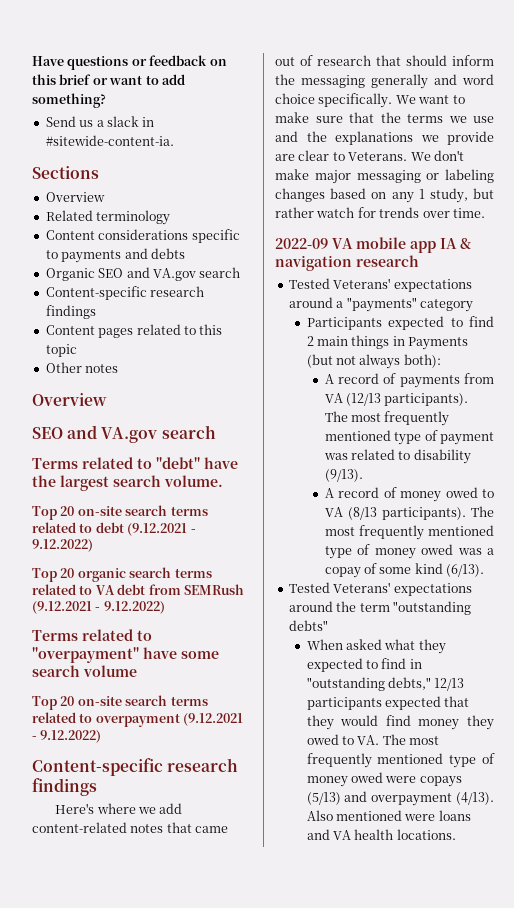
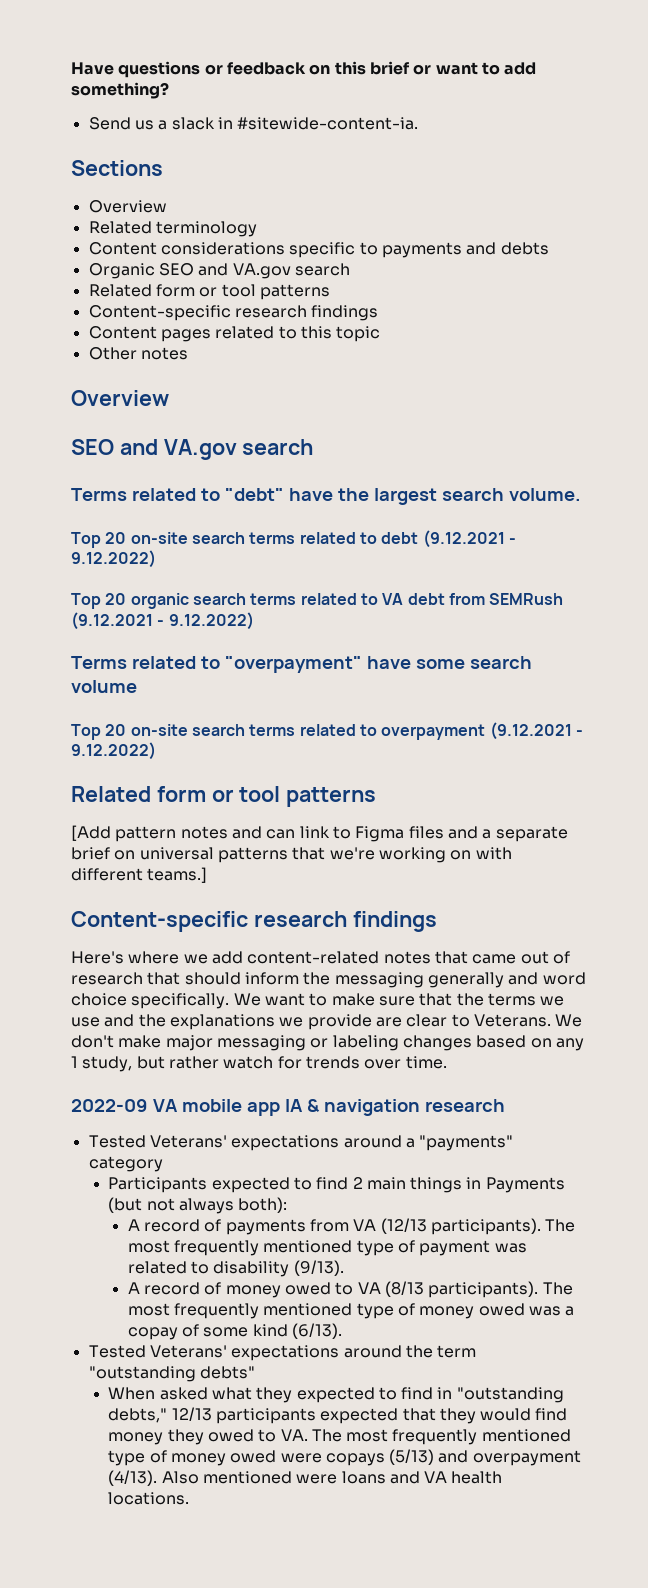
(241, 272) none -> [88,284,330,300] // Related form or tool patterns
(102, 736) none -> [71,786,377,807] [71,825,568,842] [71,847,512,863] [71,867,208,883] // Related form or tool patterns // [Add pattern notes and can link to Figma files and a separate brief on universal patterns that we're working on with different teams.]

